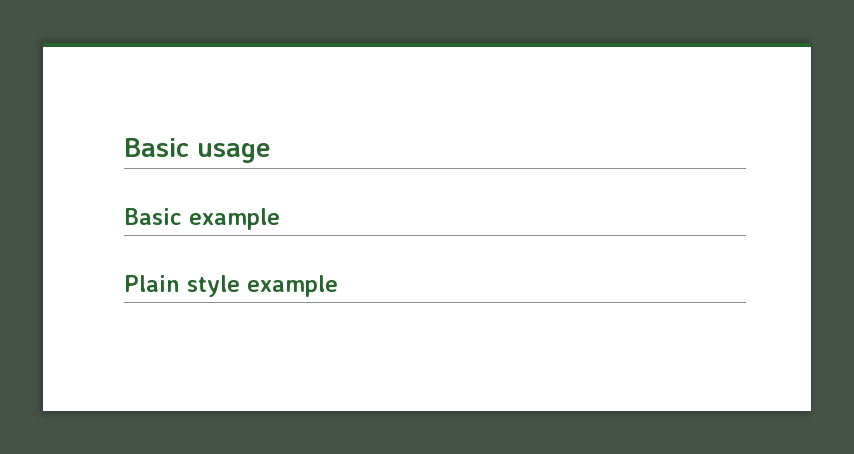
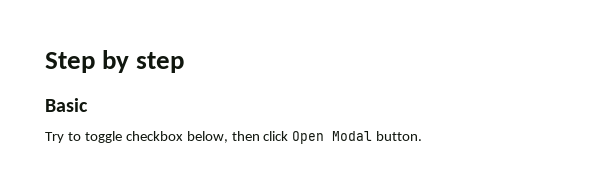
[124,138,271,163] [124,208,280,230] [124,275,338,297] Basic usage // Basic example // Plain style example -> [45,50,185,73] [45,98,88,112] [45,131,423,144] Step by step // Basic // Try to toggle checkbox below, then click Open Modal button.

